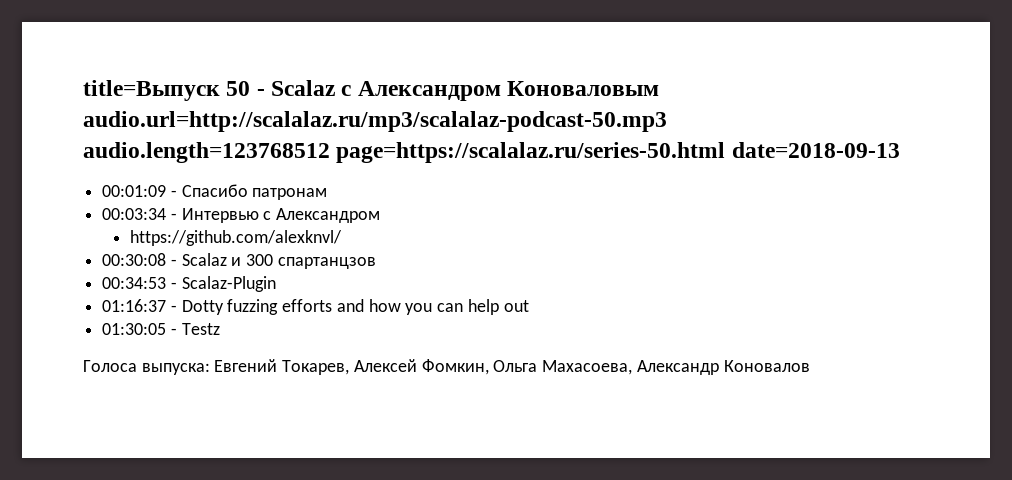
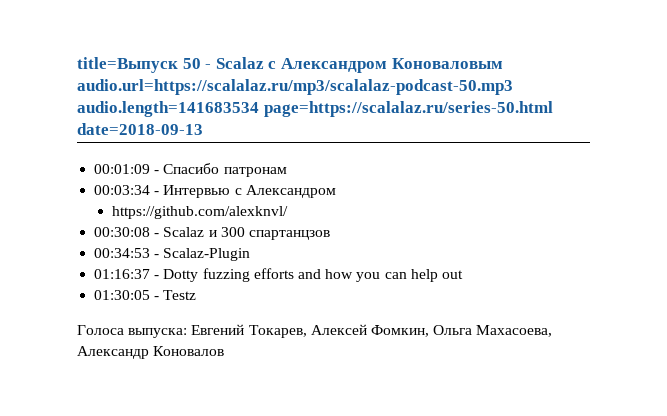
[83,111,667,132] [83,142,330,163] audio.url=http://scalalaz.ru/mp3/scalalaz-podcast-50.mp3 audio.length=123768512 -> [77,79,513,95] [77,101,259,117] audio.url=https://scalalaz.ru/mp3/scalalaz-podcast-50.mp3 audio.length=141683534

